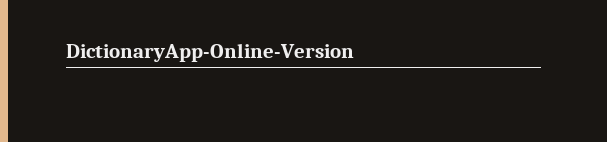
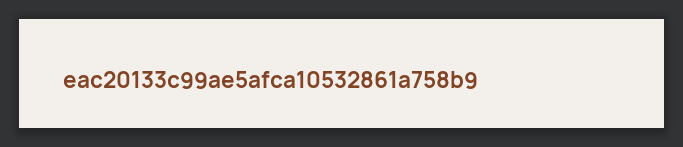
[66,43,354,62] DictionaryApp-Online-Version -> [63,71,478,89] eac20133c99ae5afca10532861a758b9

